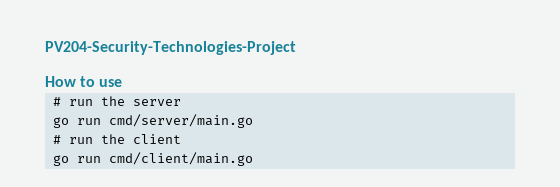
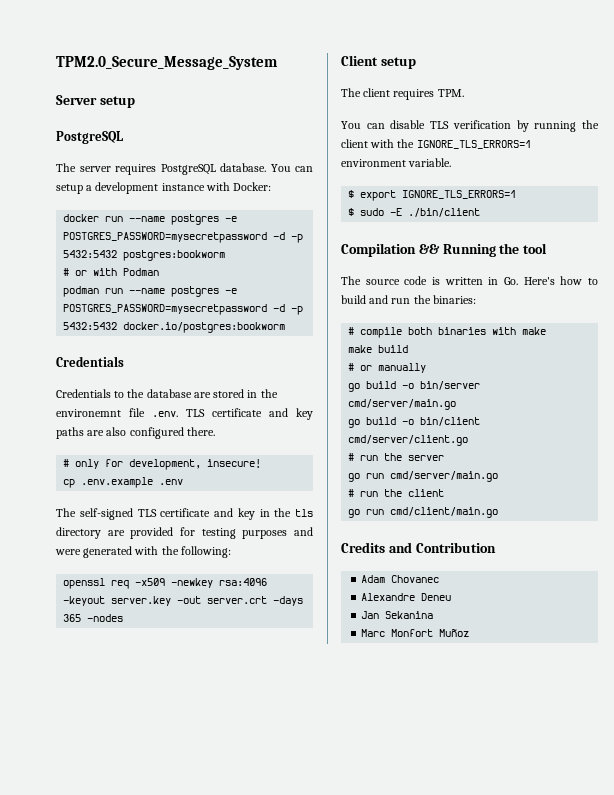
[45,41,296,55] [45,76,123,87] PV204-Security-Technologies-Project // How to use -> [56,56,278,70] [56,95,135,108] [56,131,123,144] [56,163,313,175] [56,182,272,194] [63,214,238,225] [63,232,304,243] [63,250,226,261] [63,268,160,276] [63,286,238,297] [63,304,304,315] [63,322,286,333] [56,356,124,367] [56,389,278,398] [56,408,313,420] [56,427,215,439] [63,459,262,470] [63,477,184,488] [56,508,313,520] [56,527,313,539] [55,546,231,558] [63,578,268,589] [63,596,304,606] [63,614,124,622] [341,55,416,69] [341,88,464,100] [341,120,599,132] [341,139,531,149] [341,158,452,167] [348,190,517,201] [348,208,481,217] [341,243,548,257] [341,276,598,285] [341,295,476,304] [348,327,547,338] [348,345,409,353] [348,363,427,373] [348,381,481,392] [348,399,457,410] [348,417,481,428] [348,435,469,446] TPM2.0_Secure_Message_System // Server setup // PostgreSQL // The server requires PostgreSQL database. You can setup a development instance with Docker: // docker run --name postgres -e POSTGRES_PASSWORD=mysecretpassword -d -p 5432:5432 postgres:bookworm // # or with Podman // podman run --name postgres -e POSTGRES_PASSWORD=mysecretpassword -d -p 5432:5432 docker.io/postgres:bookworm // Credentials // Credentials to the database are stored in the environemnt file .env. TLS certificate and key paths are also configured there. // # only for development, insecure! // cp .env.example .env // The self-signed TLS certificate and key in the tls directory are provided for testing purposes and were generated with the following: // openssl req -x509 -newkey rsa:4096 -keyout server.key -out server.crt -days 365 -nodes // Client setup // The client requires TPM. // You can disable TLS verification by running the client with the IGNORE_TLS_ERRORS=1 environment variable. // $ export IGNORE_TLS_ERRORS=1 // $ sudo -E ./bin/client // Compilation && Running the tool // The source code is written in Go. Here's how to build and run the binaries: // # compile both binaries with make // make build // # or manually // go build -o bin/server cmd/server/main.go // go build -o bin/client cmd/server/client.go
(254, 159) none -> [341,542,496,553] [361,575,440,583] [361,593,452,601] [361,611,434,619] [361,629,470,637] // Credits and Contribution // Adam Chovanec // Alexandre Deneu // Jan Sekanina // Marc Monfort Muñoz

